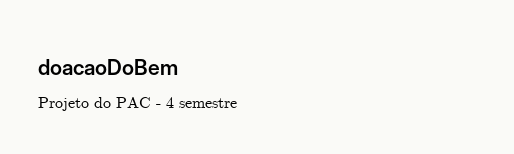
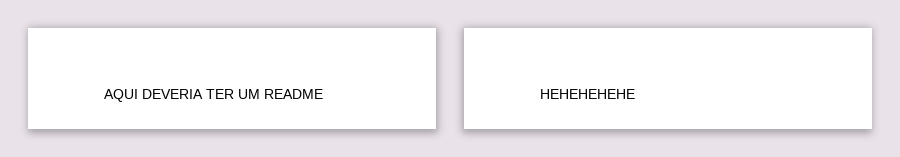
[38,59,178,75] [38,97,237,111] doacaoDoBem // Projeto do PAC - 4 semestre -> [104,89,635,102] AQUI DEVERIA TER UM README HEHEHEHEHE

